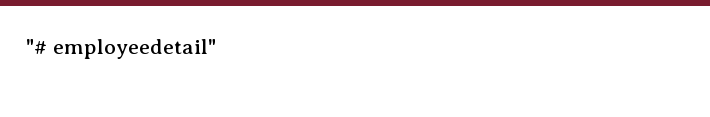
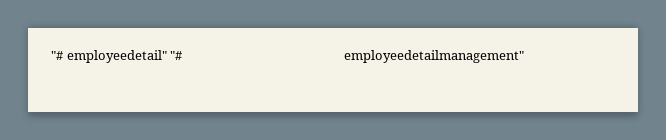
(216, 49) none -> [170,50,524,63] "# employeedetailmanagement"

